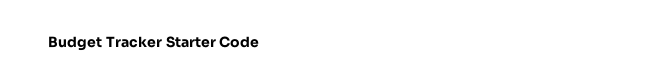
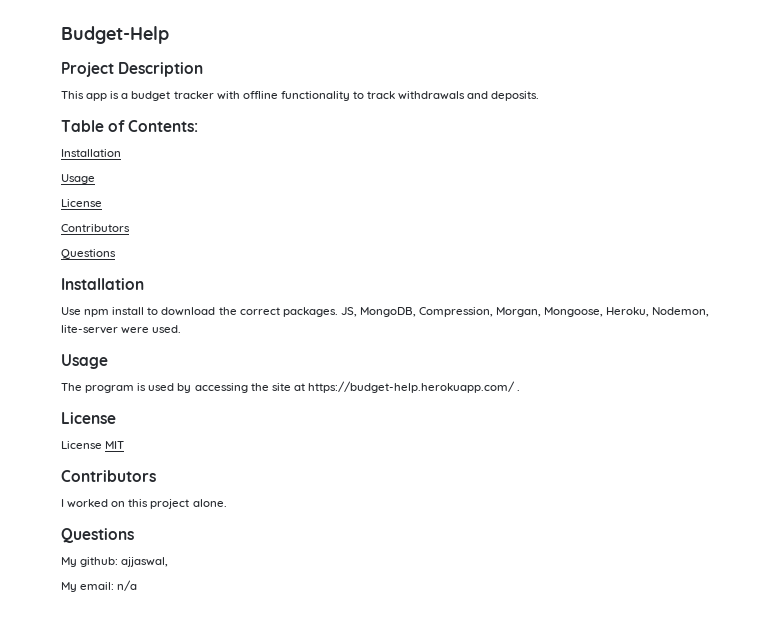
[48,36,260,51] Budget Tracker Starter Code -> [61,26,169,44] [61,62,204,77] [61,91,540,101] [61,120,199,132] [61,149,121,157] [61,174,95,184] [61,199,102,207] [61,224,130,232] [61,249,116,259] [61,278,144,290] [61,307,710,317] [61,325,182,334] [61,354,108,369] [61,381,521,393] [61,412,116,424] [61,441,125,449] [61,470,156,482] [61,499,227,509] [61,528,134,543] [61,557,169,567] [61,580,138,592] Budget-Help // Project Description // This app is a budget tracker with offline functionality to track withdrawals and deposits. // Table of Contents: // Installation // Usage // License // Contributors // Questions // Installation // Use npm install to download the correct packages. JS, MongoDB, Compression, Morgan, Mongoose, Heroku, Nodemon, lite-server were used. // Usage // The program is used by accessing the site at https://budget-help.herokuapp.com/ . // License // License MIT // Contributors // I worked on this project alone. // Questions // My github: ajjaswal, // My email: n/a

